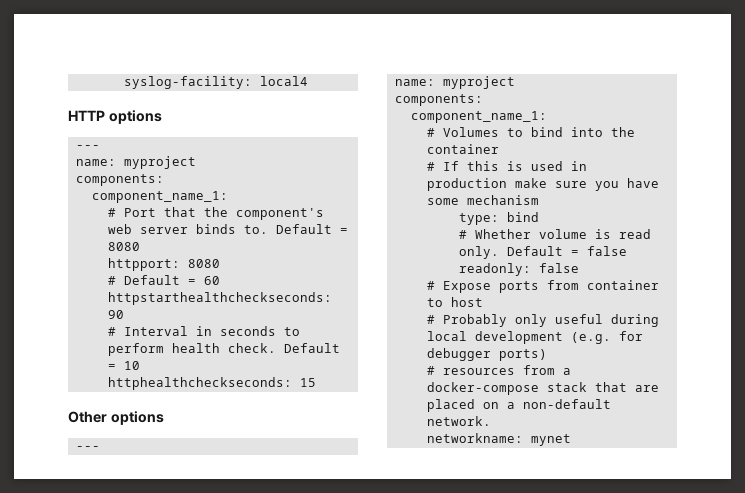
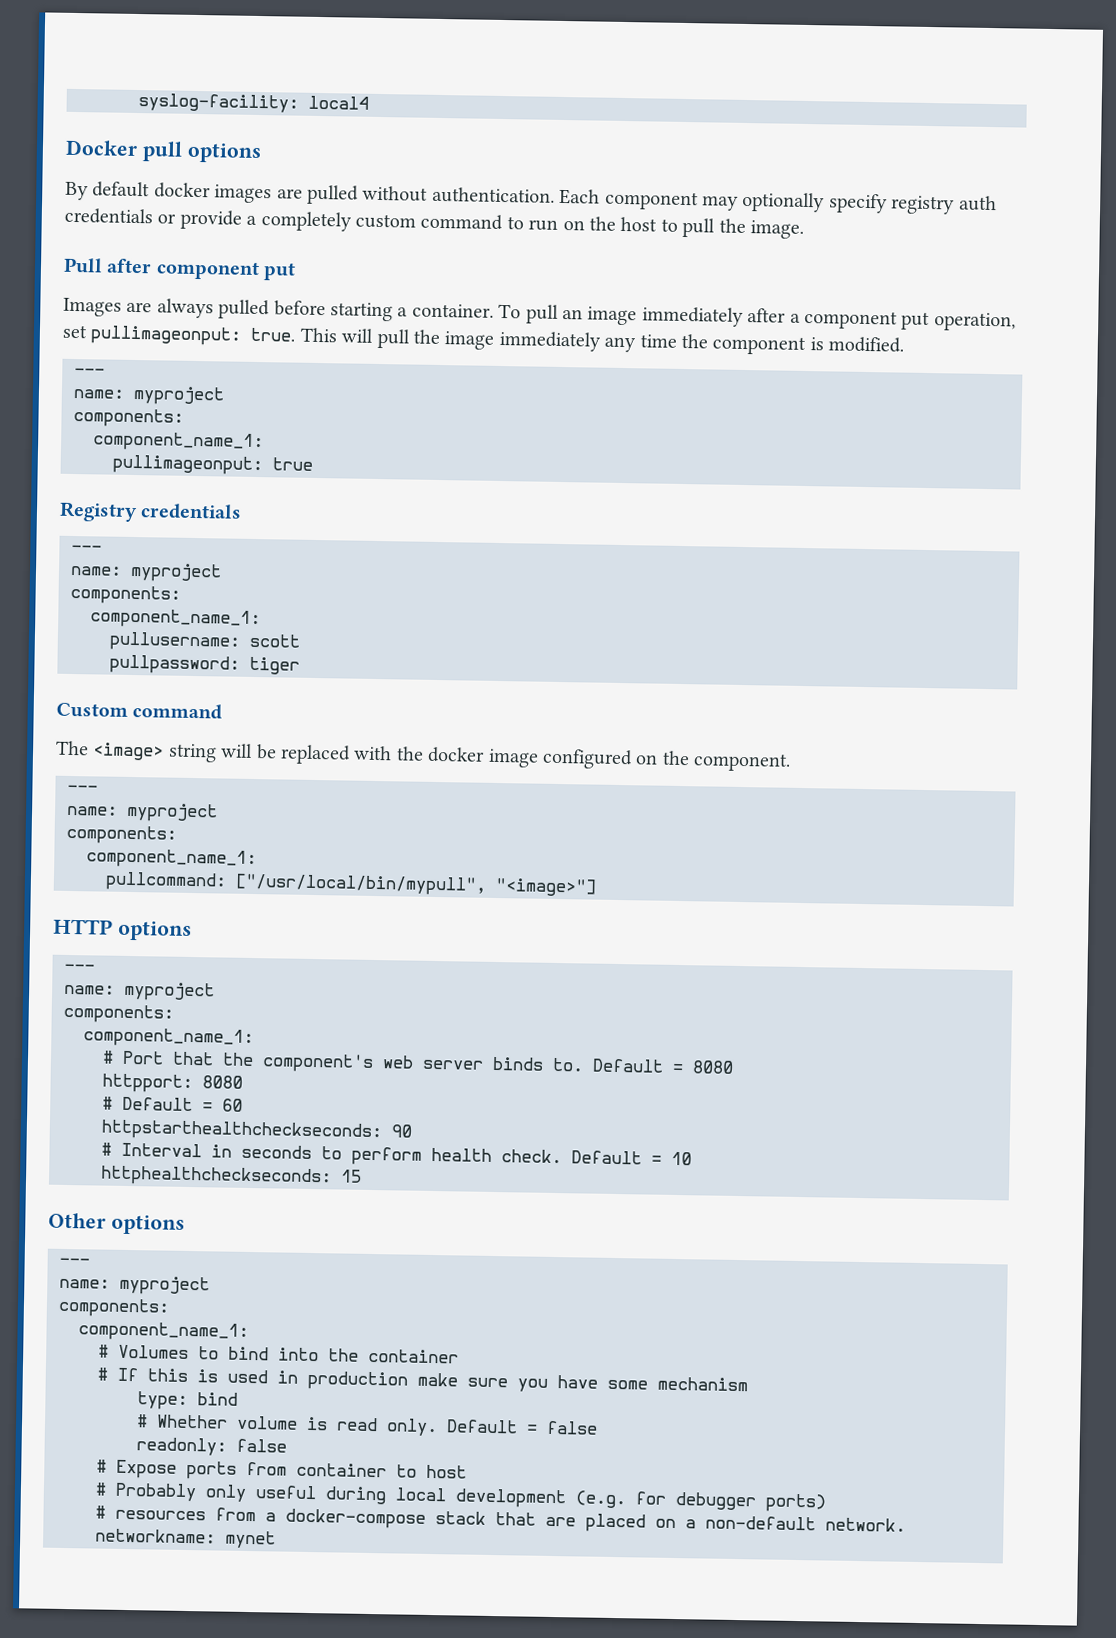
(308, 81) none -> [65,139,262,164] [65,181,997,215] [64,207,804,239] [63,257,297,281] [63,297,1016,332] [62,324,905,356] [74,368,105,376] [73,385,225,406] [73,407,184,428] [93,431,264,453] [112,454,313,476] [59,501,243,523] [71,544,102,553] [70,562,222,583] [70,584,181,605] [90,608,261,630] [109,631,300,652] [109,654,300,675] [56,702,223,720] [55,740,792,772] [67,784,98,793] [67,802,218,823] [66,824,177,845] [86,848,257,870] [105,871,597,897] // Docker pull options // By default docker images are pulled without authentication. Each component may optionally specify registry auth credentials or provide a completely custom command to run on the host to pull the image. // Pull after component put // Images are always pulled before starting a container. To pull an image immediately after a component put operation, set pullimageonput: true. This will pull the image immediately any time the component is modified. // --- // name: myproject // components: // component_name_1: // pullimageonput: true // Registry credentials // --- // name: myproject // components: // component_name_1: // pullusername: scott // pullpassword: tiger // Custom command // The <image> string will be replaced with the docker image configured on the component. // --- // name: myproject // components: // component_name_1: // pullcommand: ["/usr/local/bin/mypull", "<image>"]

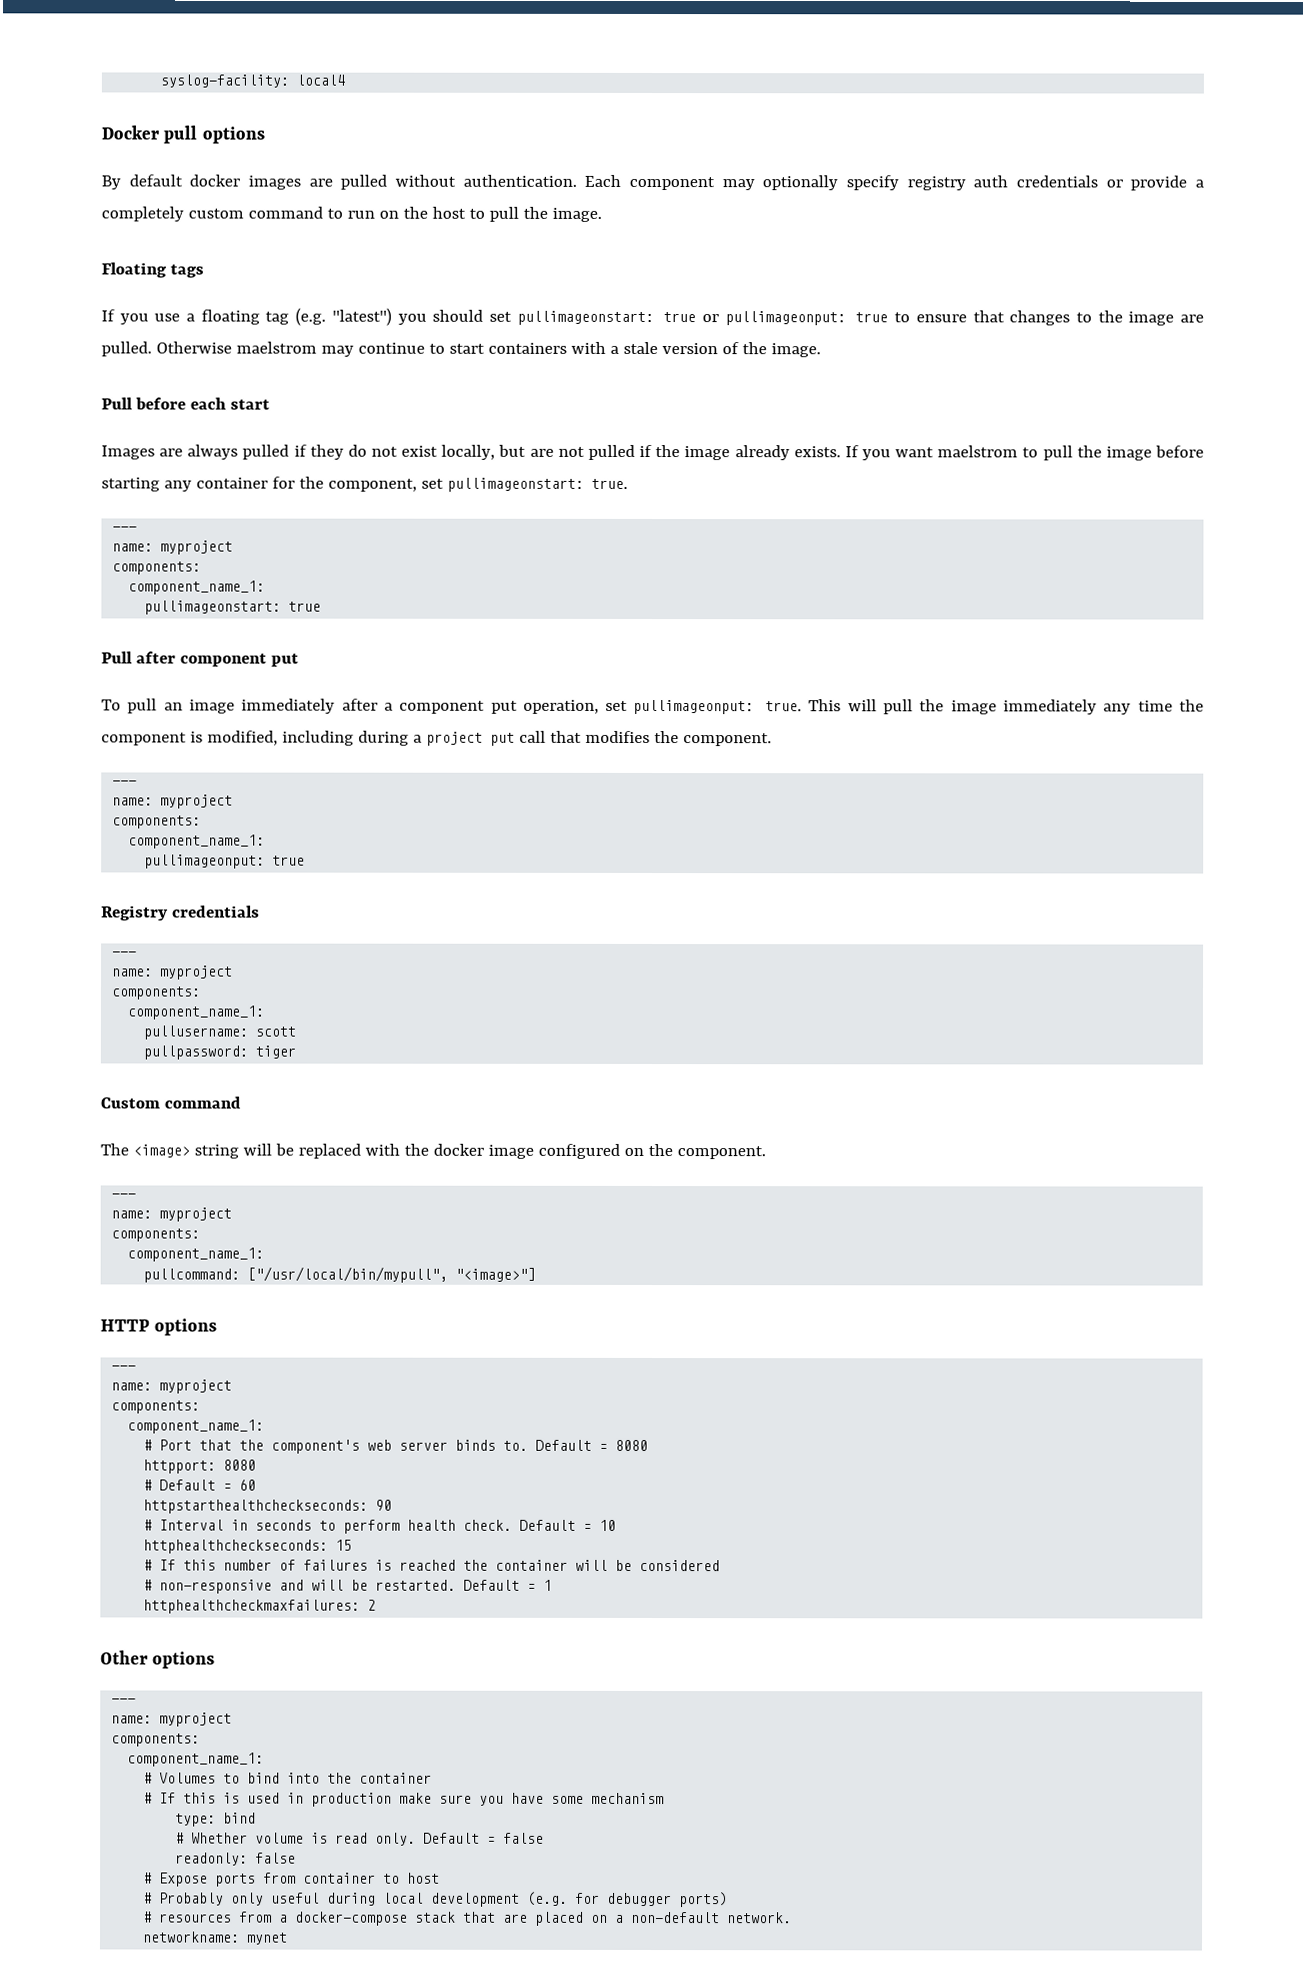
[63,257,297,281] [63,297,494,322] Pull after component put // Images are always pulled before starting a container. -> [101,262,204,278] [101,307,1204,326] [101,341,821,358] [101,397,270,410] [101,444,1204,461] [101,476,628,492] [112,526,138,532] [112,540,234,555] [112,561,202,575] [128,580,266,595] [144,600,322,615] [101,651,299,667] Floating tags // If you use a floating tag (e.g. "latest") you should set pullimageonstart: true or pullimageonput: true to ensure that changes to the image are pulled. Otherwise maelstrom may continue to start containers with a stale version of the image. // Pull before each start // Images are always pulled if they do not exist locally, but are not pulled if the image already exists. If you want maelstrom to pull the image before starting any container for the component, set pullimageonstart: true. // --- // name: myproject // components: // component_name_1: // pullimageonstart: true // Pull after component put //
[828,336,905,353] modified. -> [206,730,772,747] modified, including during a project put call that modifies the component.
(362, 1176) none -> [143,1559,721,1572] [143,1579,553,1594] [143,1599,377,1614] // # If this number of failures is reached the container will be considered // # non-responsive and will be restarted. Default = 1 // httphealthcheckmaxfailures: 2

